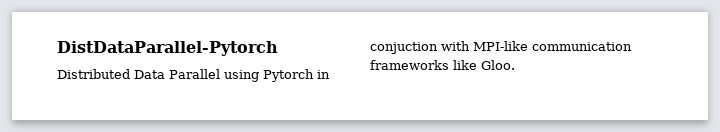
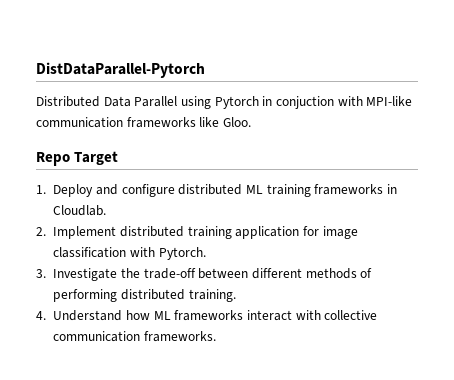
(515, 65) none -> [36,151,119,166] [36,184,397,197] [53,205,107,216] [36,226,358,239] [53,247,206,260] [36,268,373,281] [53,289,236,302] [36,310,378,321] [53,331,217,342] // Repo Target // 1. Deploy and configure distributed ML training frameworks in Cloudlab. // 2. Implement distributed training application for image classification with Pytorch. // 3. Investigate the trade-off between different methods of performing distributed training. // 4. Understand how ML frameworks interact with collective communication frameworks.

